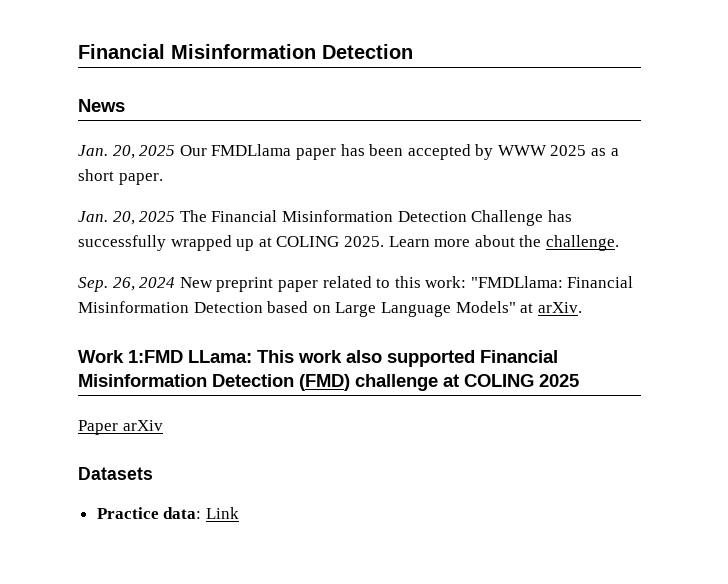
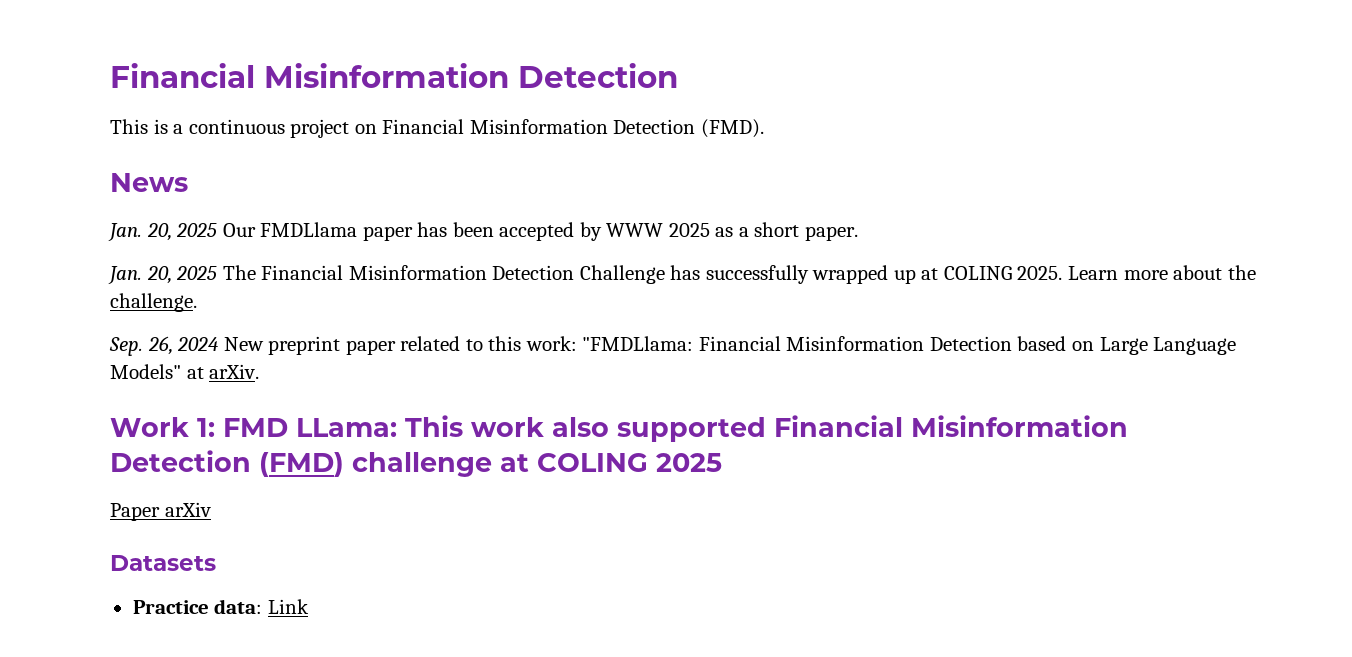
[78,44,413,59] Financial Misinformation Detection -> [110,63,678,88] [110,119,764,138] Financial Misinformation Detection // This is a continuous project on Financial Misinformation Detection (FMD).
[128,350,183,363] 1:FMD -> [197,418,288,437] 1: FMD

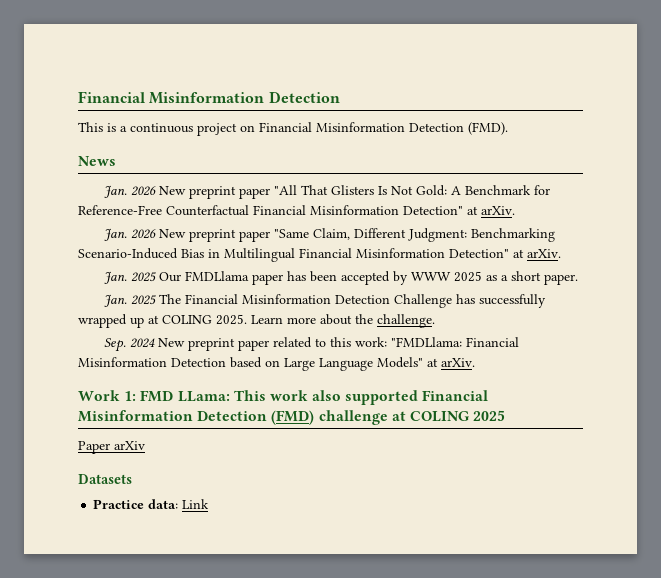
[146,223,172,241] 20, -> [131,185,551,199] [78,205,515,216] [104,228,556,242] [78,248,561,262] [104,271,128,284] 2026 New preprint paper "All That Glisters Is Not Gold: A Benchmark for Reference-Free Counterfactual Financial Misinformation Detection" at arXiv. // Jan. 2026 New preprint paper "Same Claim, Different Judgment: Benchmarking Scenario-Induced Bias in Multilingual Financial Misinformation Detection" at arXiv. // Jan.
[146,266,172,284] 20, -> (128, 300) none
[147,336,173,355] 26, -> (127, 345) none

